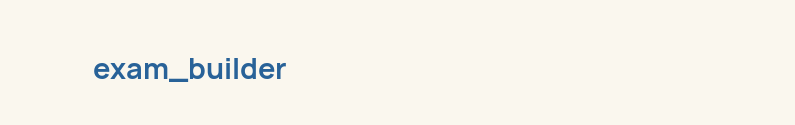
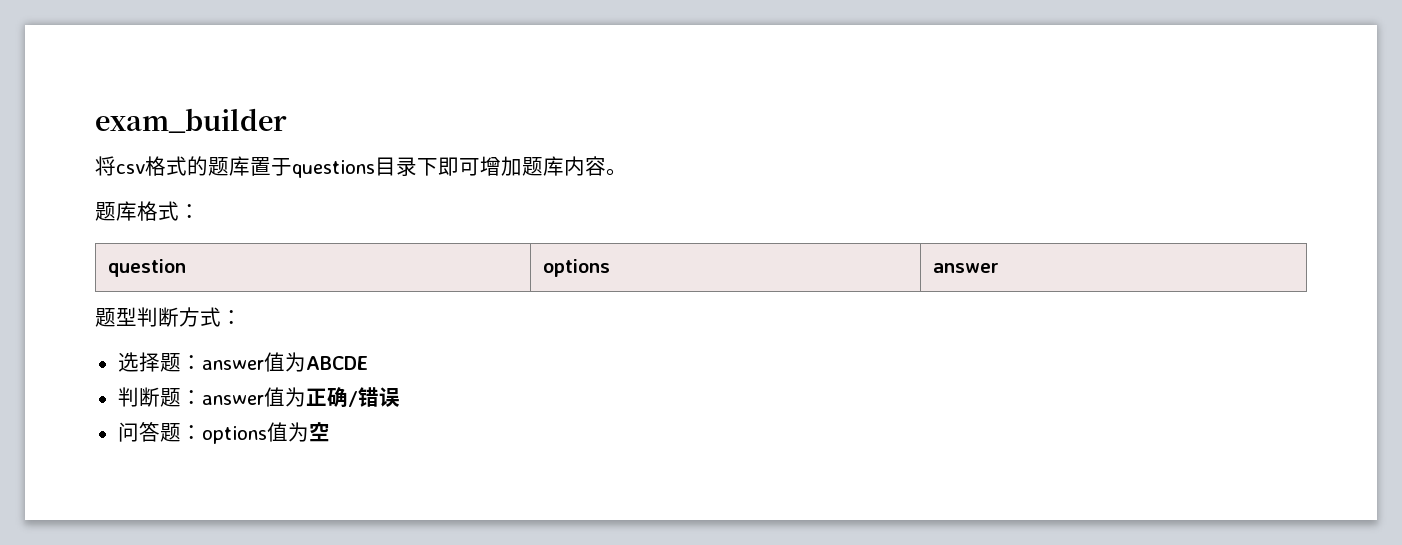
(287, 70) none -> [95,156,627,178] [95,201,200,221] [108,259,187,277] [543,259,611,277] [933,263,1000,273] [95,307,242,327] [117,352,368,372] [117,387,400,407] [117,422,330,444] // 将csv格式的题库置于questions目录下即可增加题库内容。 // 题库格式： // question | options | answer // 题型判断方式： // 选择题：answer值为ABCDE // 判断题：answer值为正确/错误 // 问答题：options值为空

